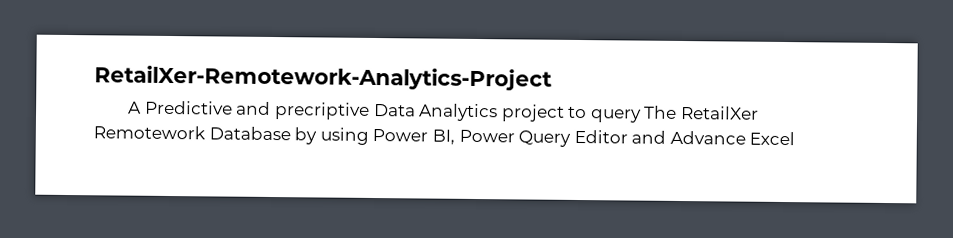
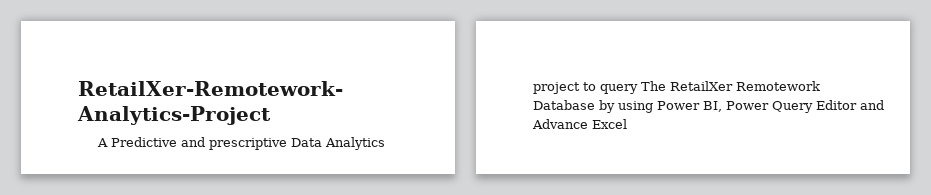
[273,102,370,120] precriptive -> [209,138,288,150] prescriptive

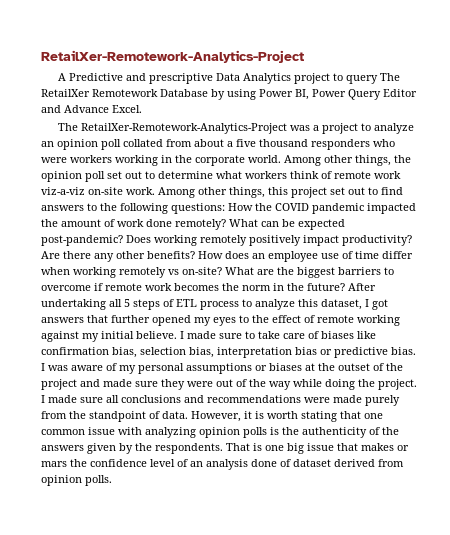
[592,119,627,129] Excel -> [112,105,142,113] [57,123,414,134] [41,139,395,150] [41,155,411,166] [41,171,401,182] [41,187,403,198] [41,203,416,214] [41,219,345,230] [41,235,412,246] [41,251,413,262] [41,267,394,278] [41,283,376,291] [41,299,388,310] [41,315,400,326] [41,331,376,342] [41,347,416,358] [41,363,403,374] [41,379,417,390] [41,395,400,406] [41,411,383,422] [41,427,399,438] [41,443,409,454] [41,459,404,470] [41,475,112,486] Excel. // The RetailXer-Remotework-Analytics-Project was a project to analyze an opinion poll collated from about a five thousand responders who were workers working in the corporate world. Among other things, the opinion poll set out to determine what workers think of remote work viz-a-viz on-site work. Among other things, this project set out to find answers to the following questions: How the COVID pandemic impacted the amount of work done remotely? What can be expected post-pandemic? Does working remotely positively impact productivity? Are there any other benefits? How does an employee use of time differ when working remotely vs on-site? What are the biggest barriers to overcome if remote work becomes the norm in the future? After undertaking all 5 steps of ETL process to analyze this dataset, I got answers that further opened my eyes to the effect of remote working against my initial believe. I made sure to take care of biases like confirmation bias, selection bias, interpretation bias or predictive bias. I was aware of my personal assumptions or biases at the outset of the project and made sure they were out of the way while doing the project. I made sure all conclusions and recommendations were made purely from the standpoint of data. However, it is worth stating that one common issue with analyzing opinion polls is the authenticity of the answers given by the respondents. That is one big issue that makes or mars the confidence level of an analysis done of dataset derived from opinion polls.

